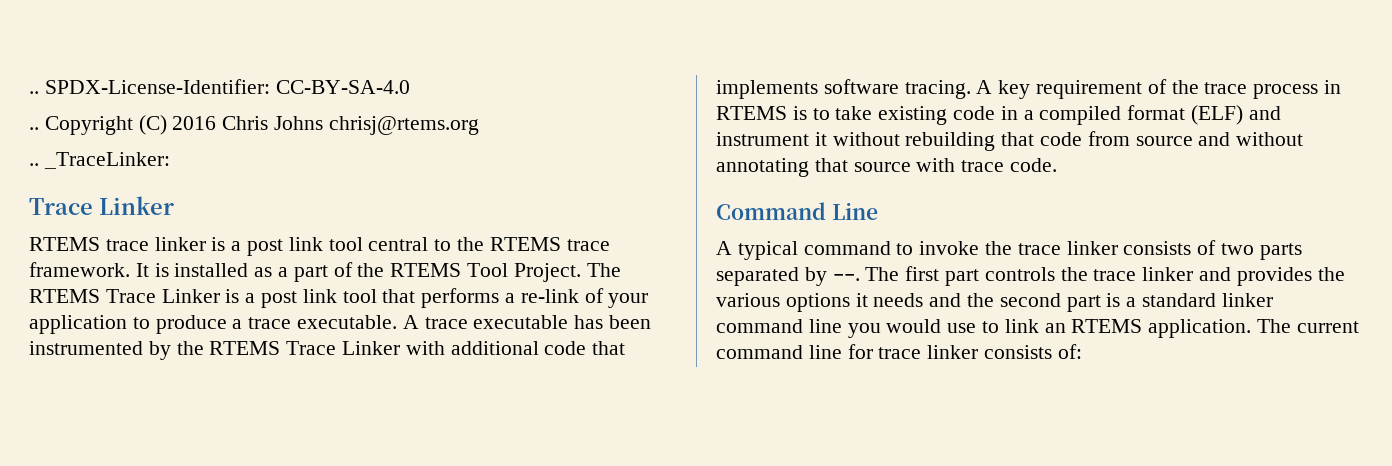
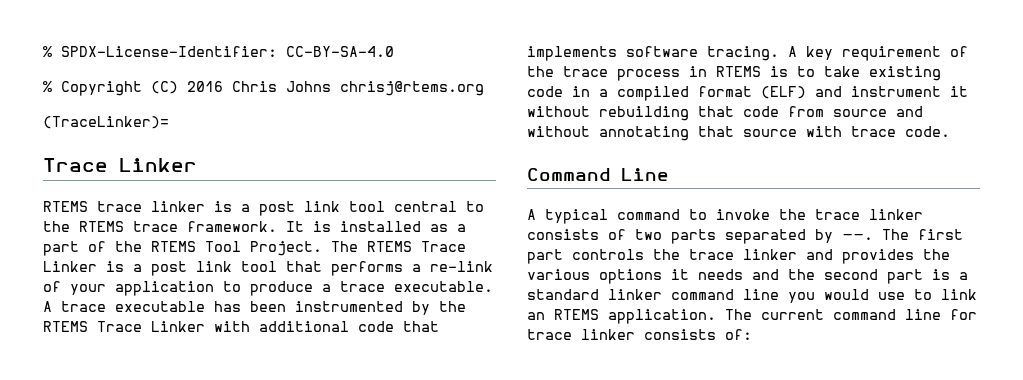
[29,91,39,94] .. -> [43,46,52,57] %
[29,127,39,130] .. -> [43,81,52,92] %
[29,152,170,169] .. _TraceLinker: -> [43,116,169,129] (TraceLinker)=

